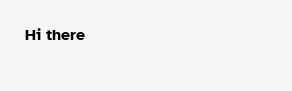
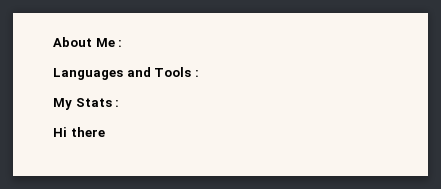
(25, 34) none -> [53,37,123,47] [53,67,199,80] [53,98,120,110] About Me : // Languages and Tools : // My Stats : //

